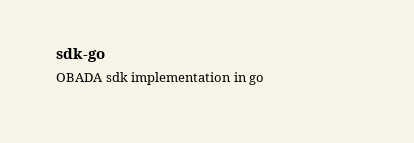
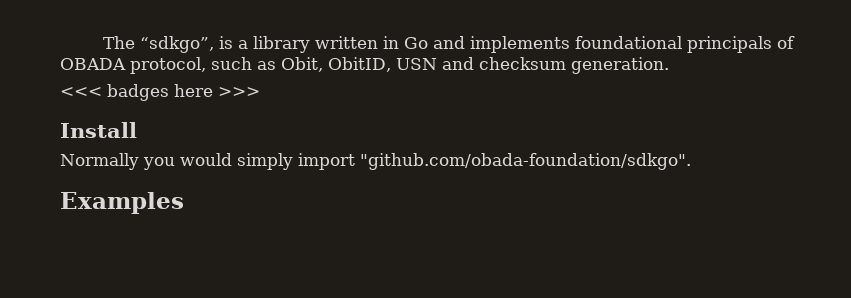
[56,48,105,62] [56,72,265,85] sdk-go // OBADA sdk implementation in go -> [102,36,795,53] [60,57,669,74] [60,84,260,101] [60,122,137,138] [60,153,691,170] [60,192,184,214] The “sdkgo”, is a library written in Go and implements foundational principals of OBADA protocol, such as Obit, ObitID, USN and checksum generation. // <<< badges here >>> // Install // Normally you would simply import "github.com/obada-foundation/sdkgo". // Examples

